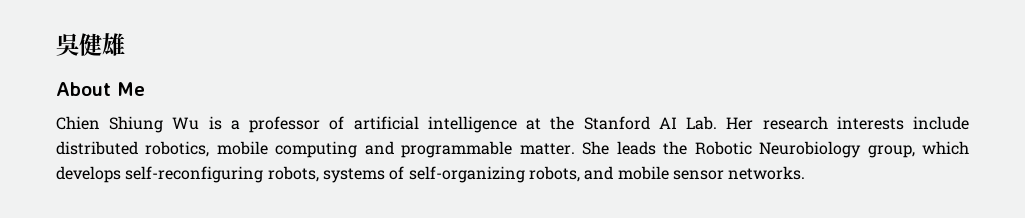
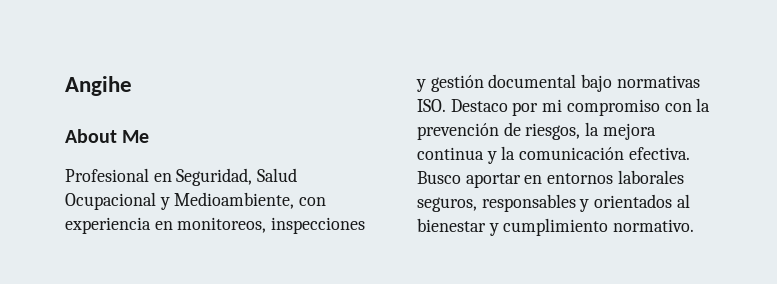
[56,33,125,56] 吳健雄 -> [65,76,132,96] Angihe
[56,116,970,133] [56,141,969,158] [56,166,806,183] Chien Shiung Wu is a professor of artificial intelligence at the Stanford AI Lab. Her research interests include distributed robotics, mobile computing and programmable matter. She leads the Robotic Neurobiology group, which develops self-reconfiguring robots, systems of self-organizing robots, and mobile sensor networks. -> [65,168,298,186] [65,192,327,210] [65,217,366,234] [416,74,700,92] [417,98,711,116] [417,122,656,140] [417,146,690,164] [417,170,684,188] [417,194,690,212] [417,218,695,236] Profesional en Seguridad, Salud Ocupacional y Medioambiente, con experiencia en monitoreos, inspecciones y gestión documental bajo normativas ISO. Destaco por mi compromiso con la prevención de riesgos, la mejora continua y la comunicación efectiva. Busco aportar en entornos laborales seguros, responsables y orientados al bienestar y cumplimiento normativo.

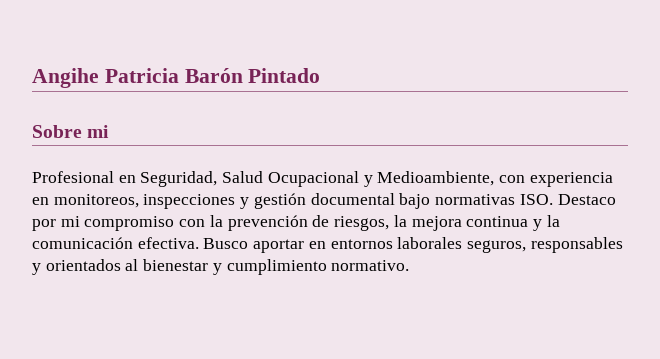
[65,129,150,143] // About Me -> [104,68,321,83] [32,125,110,138] Patricia Barón Pintado // Sobre mi

